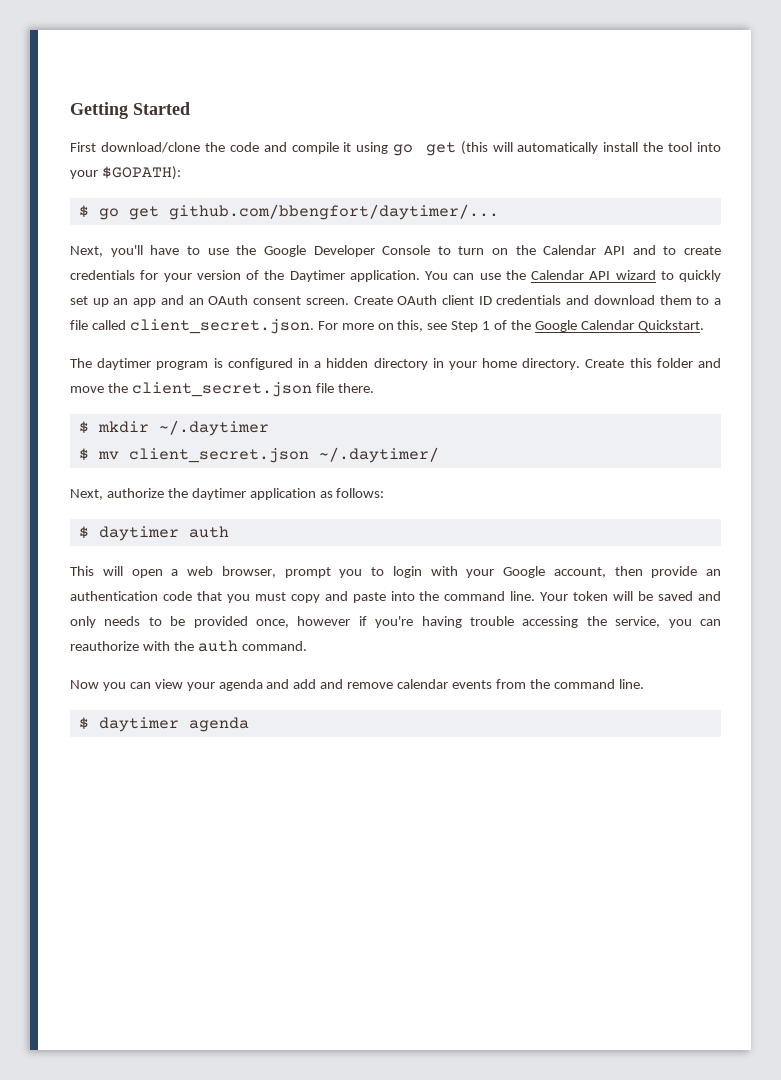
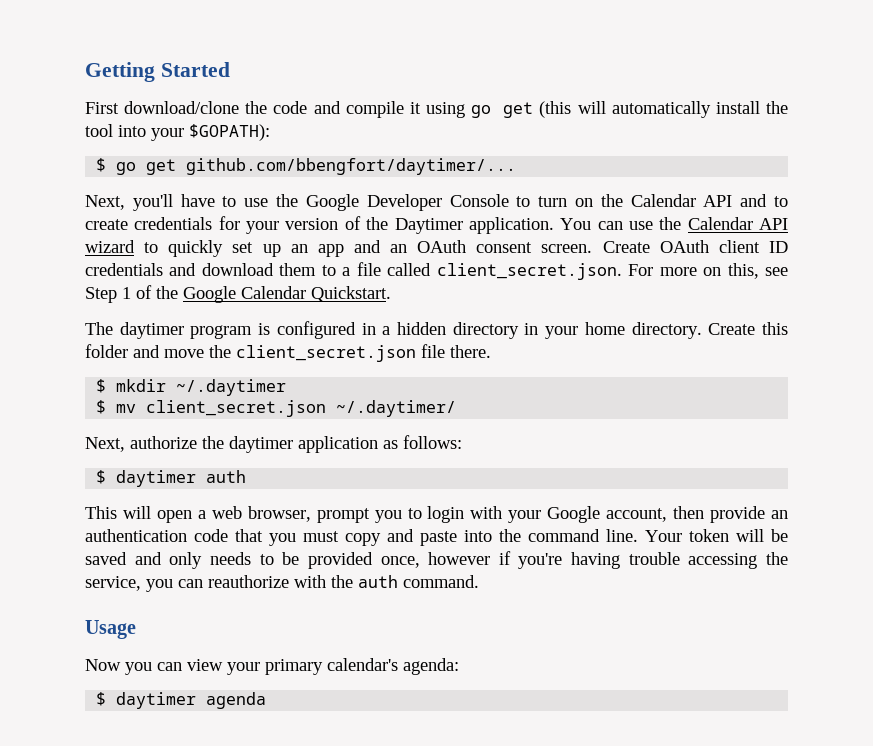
(307, 646) none -> [85,620,136,639] // Usage
[218,679,644,691] agenda and add and remove calendar events from the command line. -> [265,658,459,675] primary calendar's agenda:

